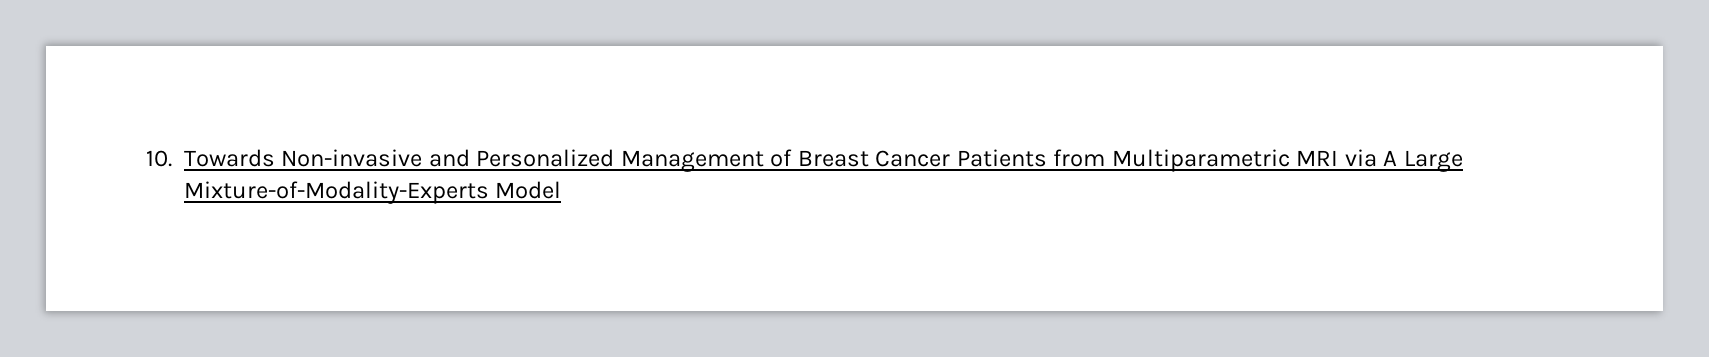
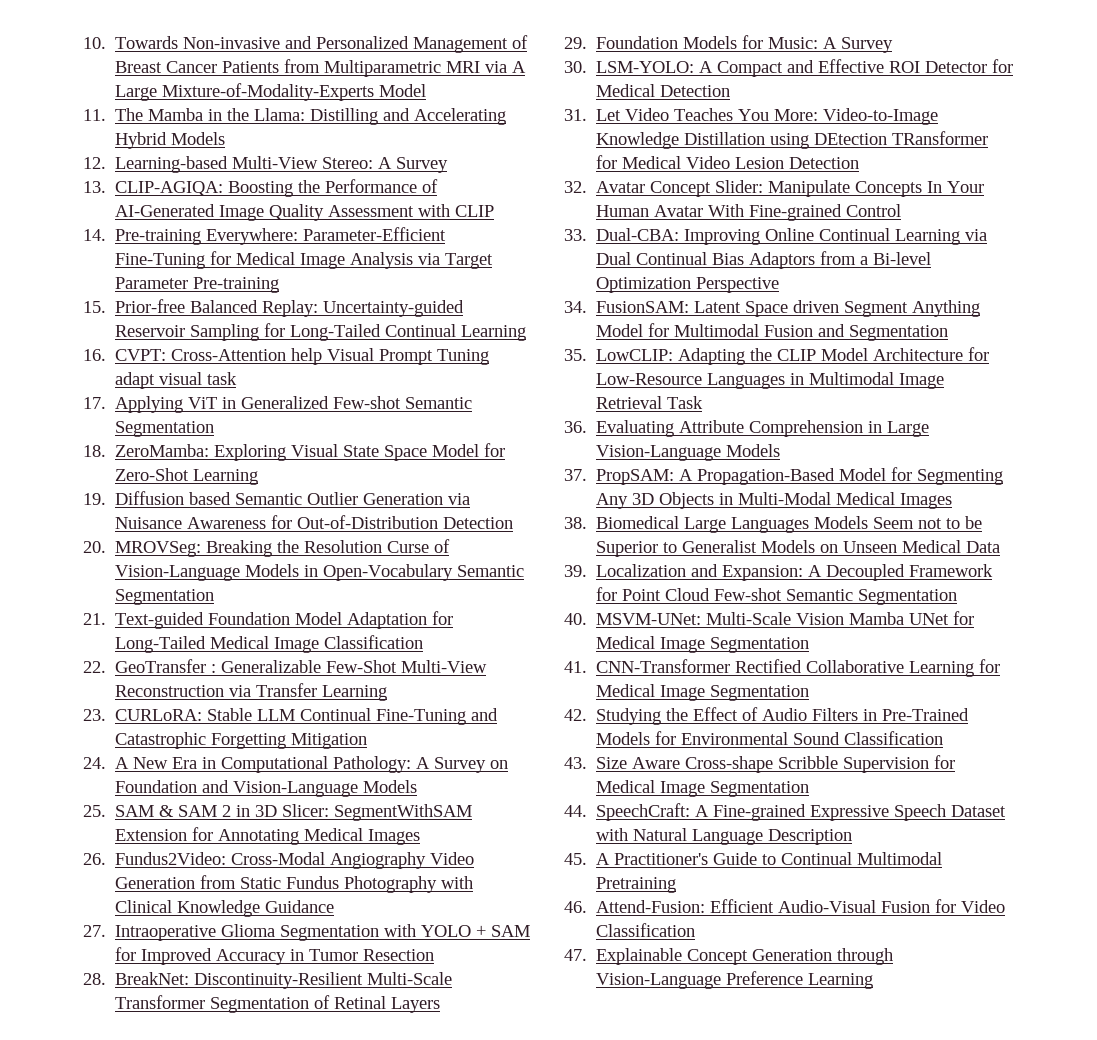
(562, 190) none -> [83,108,507,125] [115,132,226,149] [83,156,449,173] [83,179,439,197] [115,204,495,221] [83,227,447,245] [115,251,494,269] [115,277,280,293] [83,299,465,317] [115,323,527,341] [83,348,490,365] [115,372,238,389] [83,396,473,413] [115,421,215,437] [83,443,506,461] [115,468,259,485] [83,491,471,505] [115,515,514,529] [83,539,451,557] [115,564,525,581] [115,589,215,605] [83,611,454,629] [115,635,424,653] [83,659,488,673] [115,683,388,701] [83,708,499,725] [115,732,368,749] [83,756,509,773] [115,780,418,797] [83,804,473,821] [115,827,421,845] [83,852,475,869] [115,875,474,893] [115,900,335,917] [83,924,531,941] [115,947,435,965] [83,972,453,989] [115,995,441,1013] [564,35,894,53] [564,59,1014,77] [596,84,731,97] [564,108,939,125] [596,131,989,149] [596,155,860,169] [564,180,985,197] [596,204,902,221] [564,228,988,245] [596,251,932,269] [596,277,780,293] [564,300,981,317] [596,323,949,341] [564,347,990,365] [596,372,945,389] [596,396,704,409] [564,420,930,437] [596,444,781,461] [564,467,1004,485] [596,492,953,509] [564,516,983,533] [596,540,1001,557] [564,564,994,581] [596,587,958,605] [564,611,975,625] [596,636,810,653] [564,659,1001,677] [596,684,810,701] [564,707,970,725] [596,731,944,745] [564,755,956,773] [596,780,810,797] [564,803,1007,821] [596,828,853,845] [564,852,943,865] [596,877,677,893] [564,899,1006,913] [596,923,696,937] [564,948,894,965] [596,971,874,989] // 11. The Mamba in the Llama: Distilling and Accelerating Hybrid Models // 12. Learning-based Multi-View Stereo: A Survey // 13. CLIP-AGIQA: Boosting the Performance of AI-Generated Image Quality Assessment with CLIP // 14. Pre-training Everywhere: Parameter-Efficient Fine-Tuning for Medical Image Analysis via Target Parameter Pre-training // 15. Prior-free Balanced Replay: Uncertainty-guided Reservoir Sampling for Long-Tailed Continual Learning // 16. CVPT: Cross-Attention help Visual Prompt Tuning adapt visual task // 17. Applying ViT in Generalized Few-shot Semantic Segmentation // 18. ZeroMamba: Exploring Visual State Space Model for Zero-Shot Learning // 19. Diffusion based Semantic Outlier Generation via Nuisance Awareness for Out-of-Distribution Detection // 20. MROVSeg: Breaking the Resolution Curse of Vision-Language Models in Open-Vocabulary Semantic Segmentation // 21. Text-guided Foundation Model Adaptation for Long-Tailed Medical Image Classification // 22. GeoTransfer : Generalizable Few-Shot Multi-View Reconstruction via Transfer Learning // 23. CURLoRA: Stable LLM Continual Fine-Tuning and Catastrophic Forgetting Mitigation // 24. A New Era in Computational Pathology: A Survey on Foundation and Vision-Language Models // 25. SAM & SAM 2 in 3D Slicer: SegmentWithSAM Extension for Annotating Medical Images // 26. Fundus2Video: Cross-Modal Angiography Video Generation from Static Fundus Photography with Clinical Knowledge Guidance // 27. Intraoperative Glioma Segmentation with YOLO + SAM for Improved Accuracy in Tumor Resection // 28. BreakNet: Discontinuity-Resilient Multi-Scale Transformer Segmentation of Retinal Layers // 29. Foundation Models for Music: A Survey // 30. LSM-YOLO: A Compact and Effective ROI Detector for Medical Detection // 31. Let Video Teaches You More: Video-to-Image Knowledge Distillation using DEtection TRansformer for Medical Video Lesion Detection // 32. Avatar Concept Slider: Manipulate Concepts In Your Human Avatar With Fine-grained Control // 33. Dual-CBA: Improving Online Continual Learning via Dual Continual Bias Adaptors from a Bi-level Optimization Perspective // 34. FusionSAM: Latent Space driven Segment Anything Model for Multimodal Fusion and Segmentation // 35. LowCLIP: Adapting the CLIP Model Architecture for Low-Resource Languages in Multimodal Image Retrieval Task // 36. Evaluating Attribute Comprehension in Large Vision-Language Models // 37. PropSAM: A Propagation-Based Model for Segmenting Any 3D Objects in Multi-Modal Medical Images // 38. Biomedical Large Languages Models Seem not to be Superior to Generalist Models on Unseen Medical Data // 39. Localization and Expansion: A Decoupled Framework for Point Cloud Few-shot Semantic Segmentation // 40. MSVM-UNet: Multi-Scale Vision Mamba UNet for Medical Image Segmentation // 41. CNN-Transformer Rectified Collaborative Learning for Medical Image Segmentation // 42. Studying the Effect of Audio Filters in Pre-Trained Models for Environmental Sound Classification // 43. Size Aware Cross-shape Scribble Supervision for Medical Image Segmentation // 44. SpeechCraft: A Fine-grained Expressive Speech Dataset with Natural Language Description // 45. A Practitioner's Guide to Continual Multimodal Pretraining // 46. Attend-Fusion: Efficient Audio-Visual Fusion for Video Classification // 47. Explainable Concept Generation through Vision-Language Preference Learning

